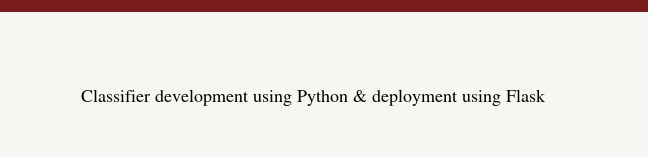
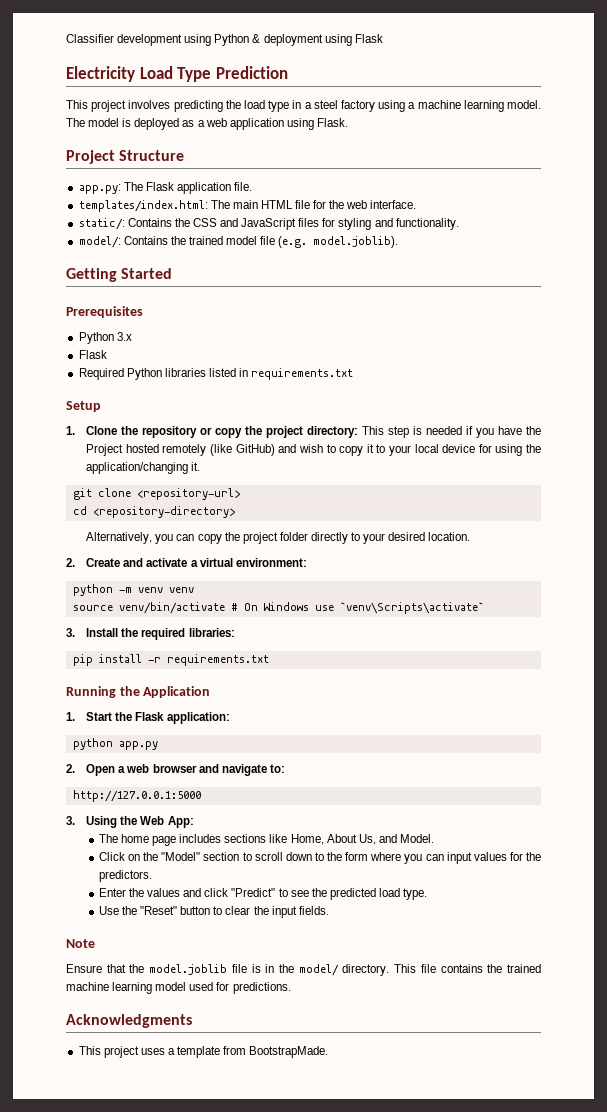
(546, 95) none -> [66,66,288,82] [66,100,541,112] [66,118,348,130] [66,150,185,164] [78,182,253,194] [78,200,417,212] [78,218,459,230] [78,236,399,248] [66,268,173,282] [66,306,143,318] [78,332,132,344] [78,350,107,359] [78,368,354,380] [66,401,101,412] [66,426,541,438] [86,444,541,456] [86,462,201,474] [72,488,240,500] [72,506,235,518] [86,532,471,544] [66,558,307,567] [72,584,194,596] [72,602,484,614] [66,628,235,640] [72,654,269,666] [66,686,211,698] [66,712,230,724] [72,738,158,750] [66,764,285,776] [72,790,201,802] [66,816,194,828] [98,834,434,846] [98,852,541,864] [98,870,152,882] [98,888,428,900] [98,906,329,918] [66,939,95,948] [66,964,542,976] [66,982,291,994] [66,1014,192,1028] [78,1046,329,1058] // Electricity Load Type Prediction // This project involves predicting the load type in a steel factory using a machine learning model. The model is deployed as a web application using Flask. // Project Structure // app.py: The Flask application file. // templates/index.html: The main HTML file for the web interface. // static/: Contains the CSS and JavaScript files for styling and functionality. // model/: Contains the trained model file (e.g. model.joblib). // Getting Started // Prerequisites // Python 3.x // Flask // Required Python libraries listed in requirements.txt // Setup // 1. Clone the repository or copy the project directory: This step is needed if you have the Project hosted remotely (like GitHub) and wish to copy it to your local device for using the application/changing it. // git clone <repository-url> // cd <repository-directory> // Alternatively, you can copy the project folder directly to your desired location. // 2. Create and activate a virtual environment: // python -m venv venv // source venv/bin/activate # On Windows use `venv\Scripts\activate` // 3. Install the required libraries: // pip install -r requirements.txt // Running the Application // 1. Start the Flask application: // python app.py // 2. Open a web browser and navigate to: // http://127.0.0.1:5000 // 3. Using the Web App: // The home page includes sections like Home, About Us, and Model. // Click on the "Model" section to scroll down to the form where you can input values for the predictors. // Enter the values and click "Predict" to see the predicted load type. // Use the "Reset" button to clear the input fields. // Note // Ensure that the model.joblib file is in the model/ directory. This file contains the trained machine learning model used for predictions. // Acknowledgments // This project uses a template from BootstrapMade.

